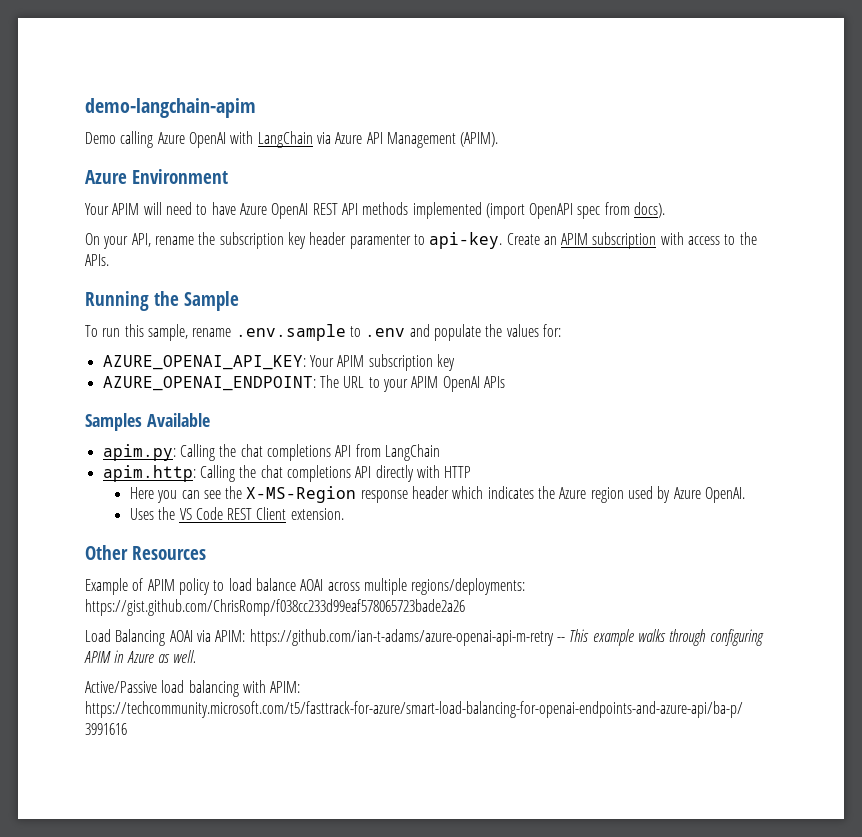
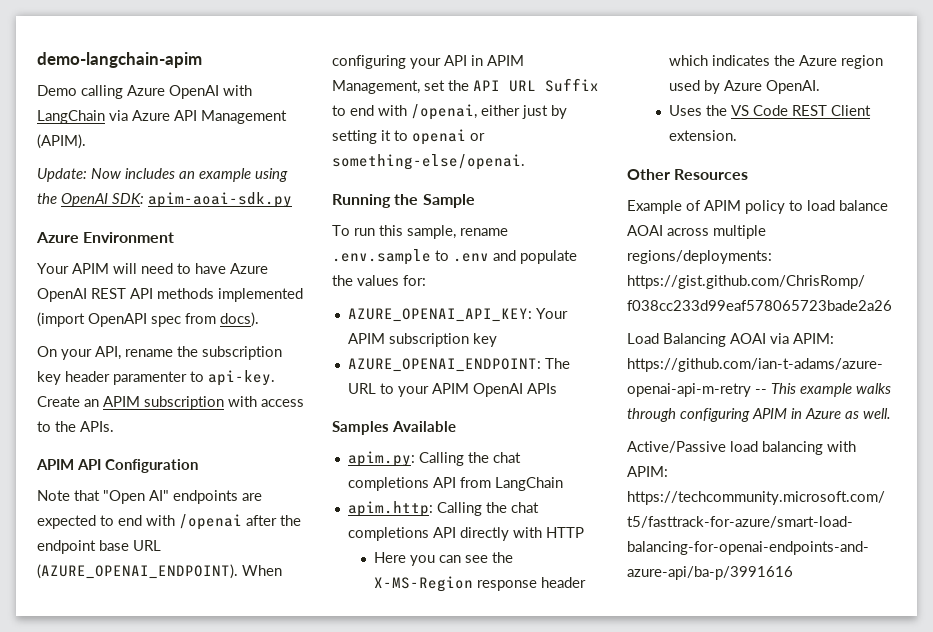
(499, 139) none -> [37,168,288,182] [37,192,292,208] // Update: Now includes an example using the OpenAI SDK: apim-aoai-sdk.py
(109, 260) none -> [36,459,199,473] [37,490,262,504] [37,514,301,530] [37,540,161,554] [37,564,282,579] [332,55,524,69] [332,78,599,94] [332,104,567,120] [332,129,485,145] [332,154,525,170] // APIM API Configuration // Note that "Open AI" endpoints are expected to end with /openai after the endpoint base URL (AZURE_OPENAI_ENDPOINT). When configuring your API in APIM Management, set the API URL Suffix to end with /openai, either just by setting it to openai or something-else/openai.

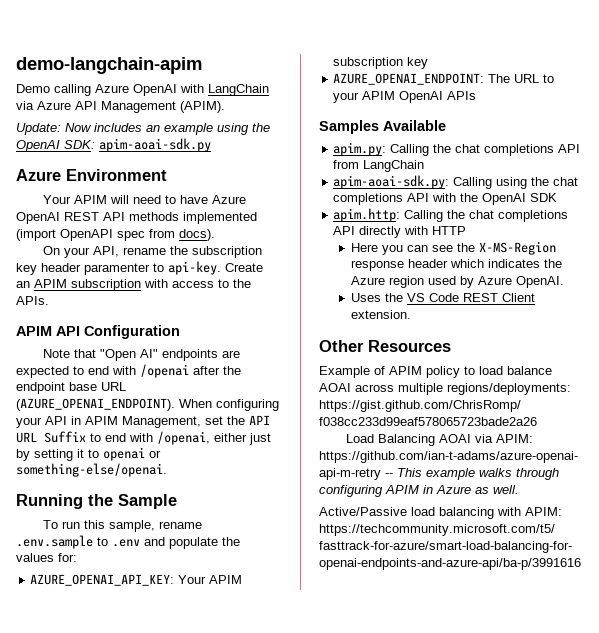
(563, 484) none -> [333,175,579,189] [333,193,558,205] // apim-aoai-sdk.py: Calling using the chat completions API with the OpenAI SDK

